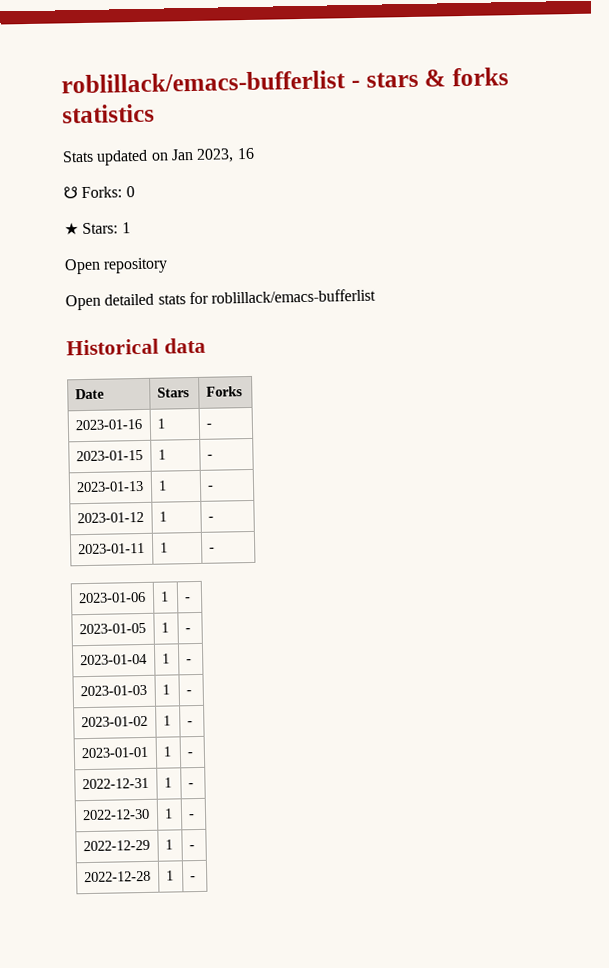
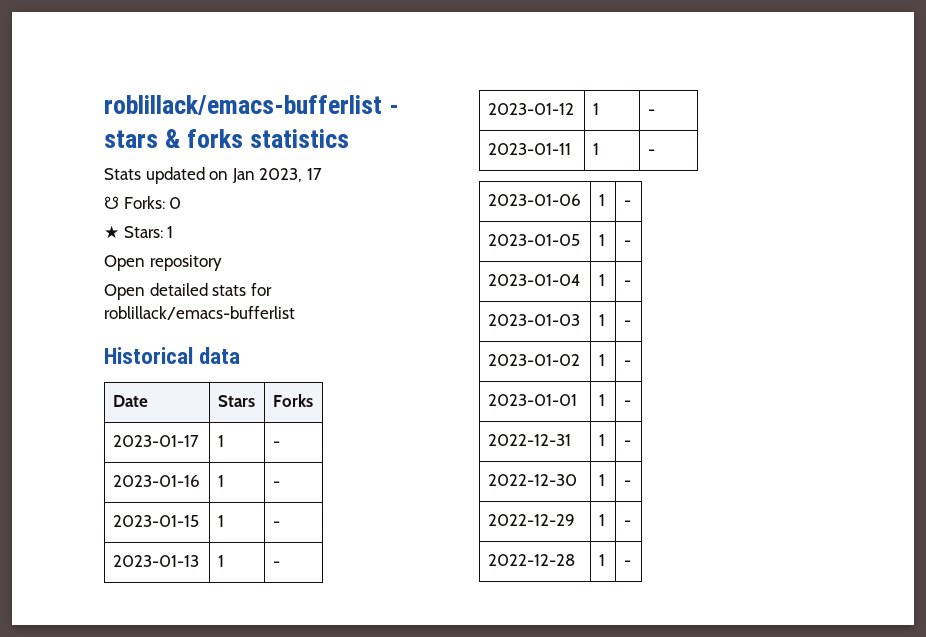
[236,147,255,160] 16 -> [306,168,322,180] 17
(243, 391) none -> [112,435,199,447] [217,435,224,447] [272,441,280,447] // 2023-01-17 | 1 | -

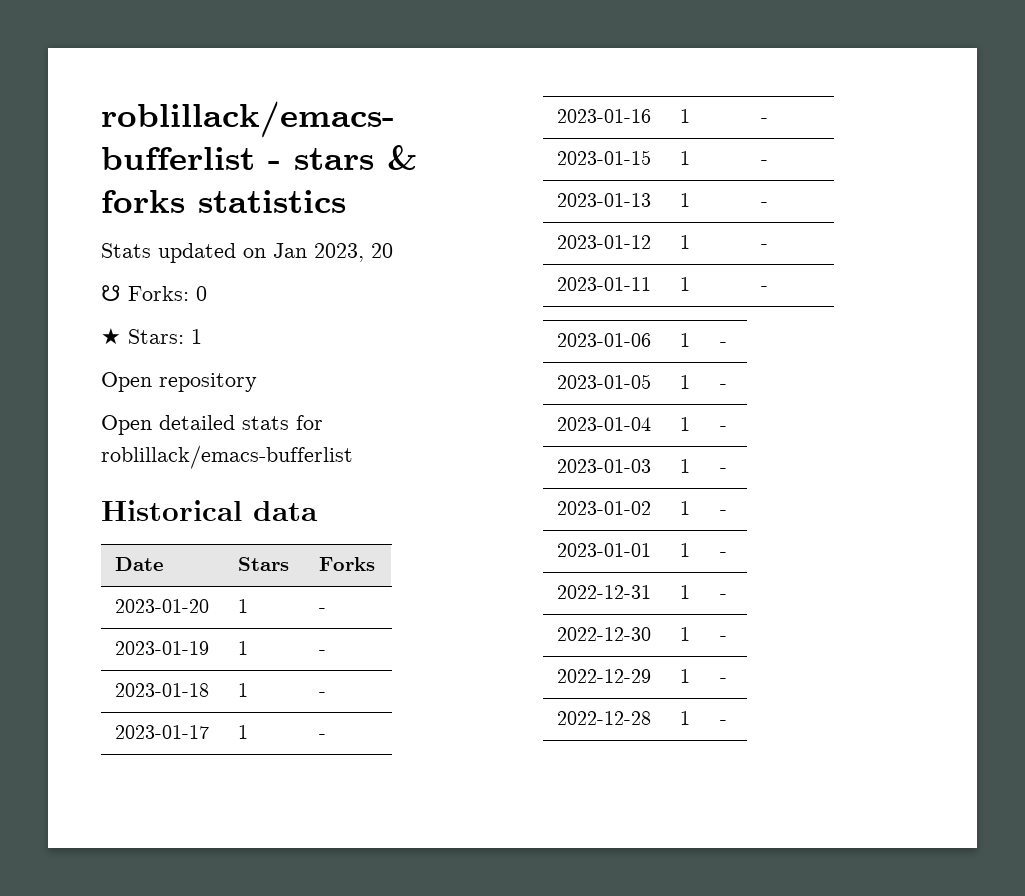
[306,168,322,180] 17 -> [371,243,393,258] 20
(313, 400) none -> [115,599,210,613] [238,599,249,613] [319,608,327,613] [115,641,210,655] [238,641,249,655] [319,650,327,655] [115,683,210,697] [238,683,249,697] [319,692,327,697] // 2023-01-20 | 1 | - // 2023-01-19 | 1 | - // 2023-01-18 | 1 | -

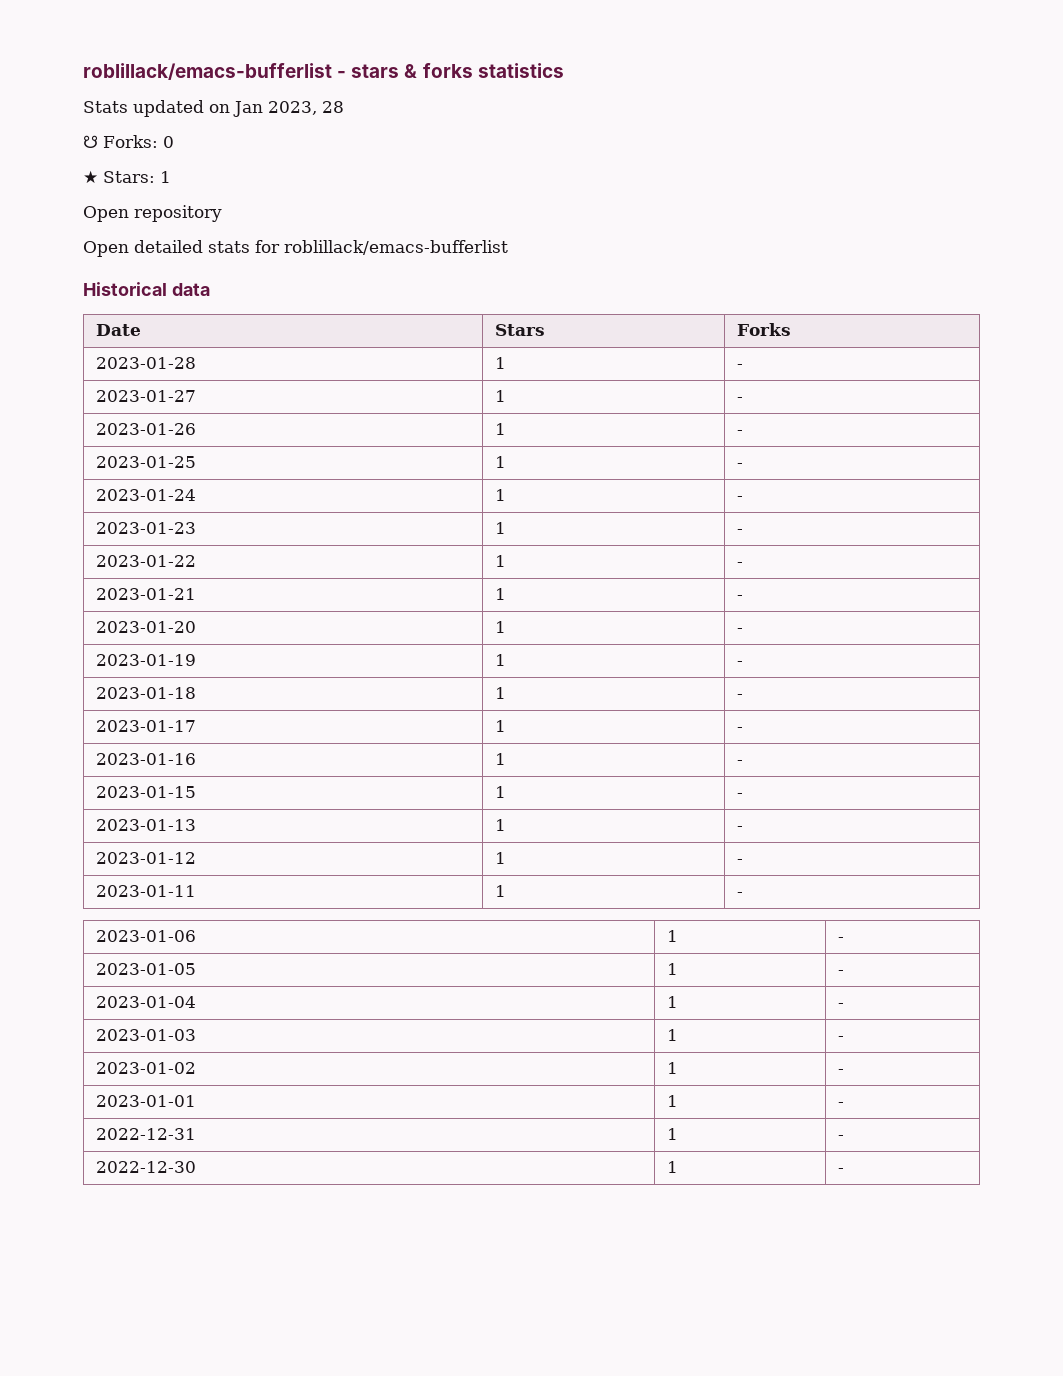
[371,243,393,258] 20 -> [322,101,344,113] 28
(376, 564) none -> [95,357,196,369] [494,357,506,369] [736,364,743,369] [95,390,196,402] [494,390,506,402] [736,397,743,402] [95,423,196,435] [494,423,506,435] [736,430,743,435] [95,456,196,468] [494,456,506,468] [736,463,743,468] [95,489,196,501] [494,489,506,501] [736,496,743,501] [95,522,196,534] [494,522,506,534] [736,529,743,534] [95,555,196,567] [494,555,506,567] [736,562,743,567] [95,588,196,600] [494,588,506,600] [736,595,743,600] // 2023-01-28 | 1 | - // 2023-01-27 | 1 | - // 2023-01-26 | 1 | - // 2023-01-25 | 1 | - // 2023-01-24 | 1 | - // 2023-01-23 | 1 | - // 2023-01-22 | 1 | - // 2023-01-21 | 1 | -
[557,669,652,683] [680,669,691,683] [720,678,728,683] [557,711,652,725] [680,711,691,725] [720,720,728,725] // 2022-12-29 | 1 | - // 2022-12-28 | 1 | - -> (844, 1170) none

